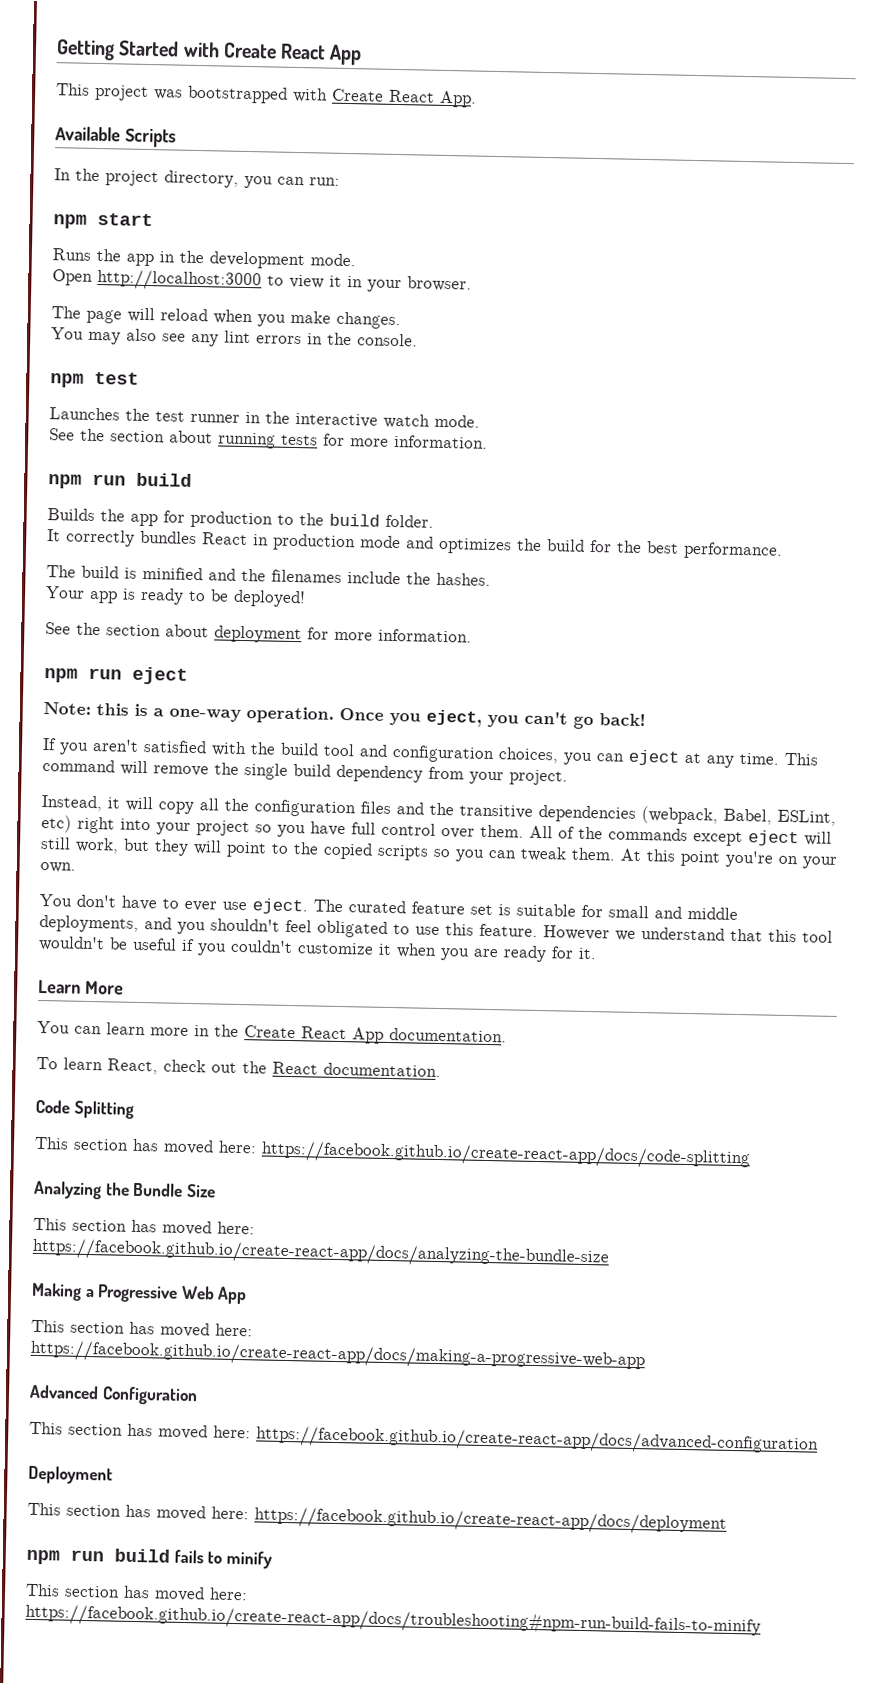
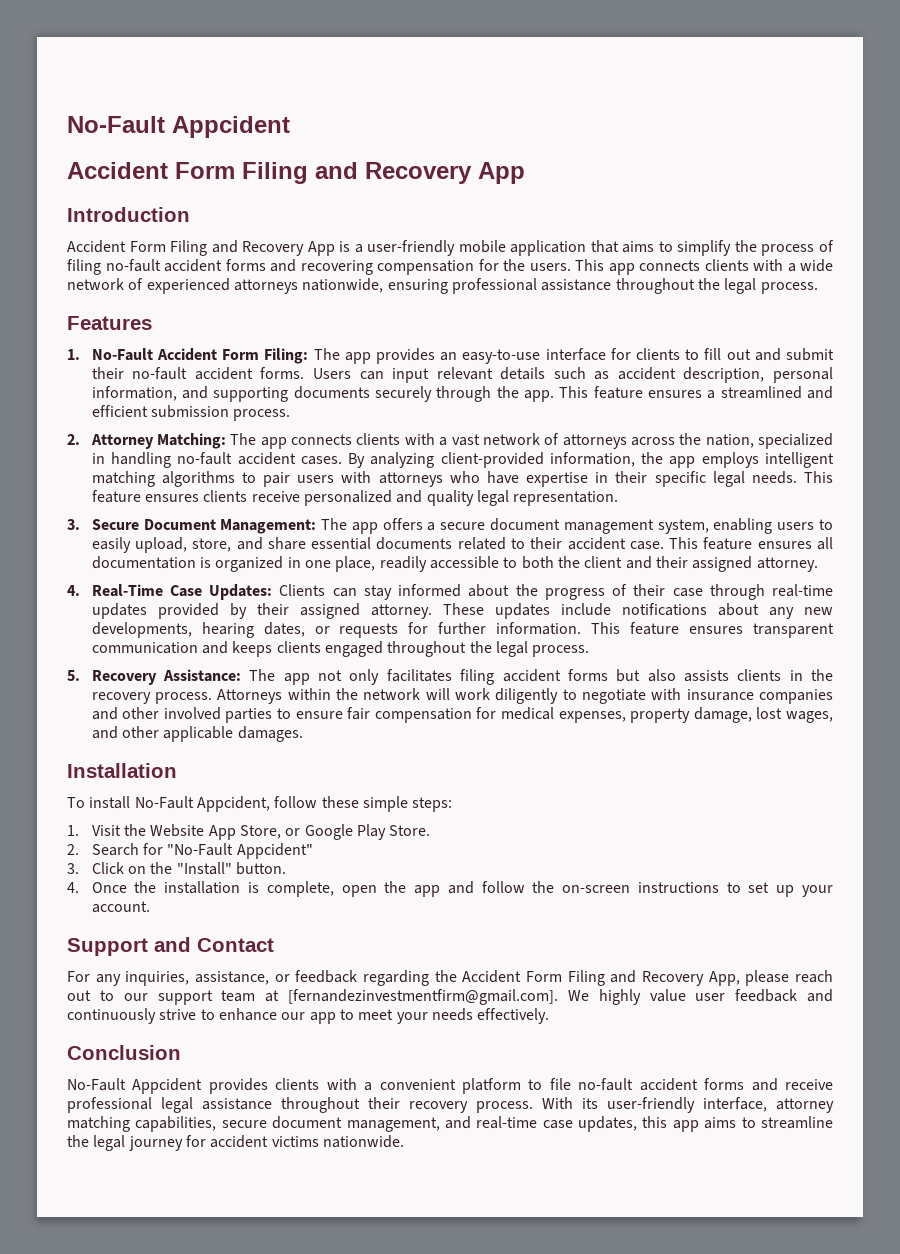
[56,39,363,66] [56,83,477,108] [55,126,176,148] [54,168,340,189] [53,212,153,229] [52,248,356,270] [52,269,472,293] [51,306,401,330] [51,327,418,347] [50,371,139,388] [49,407,480,429] [49,428,488,449] [48,472,192,489] [47,508,434,529] [47,529,783,560] [46,565,491,586] [45,586,306,608] [45,622,472,644] [44,666,188,685] [43,702,646,730] [42,738,819,768] [42,758,568,786] [41,794,836,826] [41,814,832,847] [40,836,837,869] [40,861,76,873] [39,893,738,920] [39,914,833,943] [38,935,597,963] [38,979,124,995] [37,1020,507,1044] [36,1056,441,1078] [35,1099,134,1119] [34,1136,751,1170] [33,1180,216,1200] [33,1217,255,1236] [32,1237,610,1269] [31,1282,248,1305] [31,1319,253,1338] [30,1339,645,1372] [29,1384,198,1406] [29,1421,819,1456] [28,1465,113,1485] [27,1502,727,1535] [26,1548,272,1569] [25,1583,248,1602] [25,1602,761,1638] Getting Started with Create React App // This project was bootstrapped with Create React App. // Available Scripts // In the project directory, you can run: // npm start // Runs the app in the development mode. // Open http://localhost:3000 to view it in your browser. // The page will reload when you make changes. // You may also see any lint errors in the console. // npm test // Launches the test runner in the interactive watch mode. // See the section about running tests for more information. // npm run build // Builds the app for production to the build folder. // It correctly bundles React in production mode and optimizes the build for the best performance. // The build is minified and the filenames include the hashes. // Your app is ready to be deployed! // See the section about deployment for more information. // npm run eject // Note: this is a one-way operation. Once you eject, you can't go back! // If you aren't satisfied with the build tool and configuration choices, you can eject at any time. This command will remove the single build dependency from your project. // Instead, it will copy all the configuration files and the transitive dependencies (webpack, Babel, ESLint, etc) right into your project so you have full control over them. All of the commands except eject will still work, but they will point to the copied scripts so you can tweak them. At this point you're on your own. // You don't have to ever use eject. The curated feature set is suitable for small and middle deployments, and you shouldn't feel obligated to use this feature. However we understand that this tool wouldn't be useful if you couldn't customize it when you are ready for it. // Learn More // You can learn more in the Create React App documentation. // To learn React, check out the React documentation. // Code Splitting // This section has moved here: https://facebook.github.io/create-react-app/docs/code-splitting // Analyzing the Bundle Size // This section has moved here: https://facebook.github.io/create-react-app/docs/analyzing-the-bundle-size // Making a Progressive Web App // This section has moved here: https://facebook.github.io/create-react-app/docs/making-a-progressive-web-app // Advanced Configuration // This section has moved here: https://facebook.github.io/create-react-app/docs/advanced-configuration // Deployment // This section has moved here: https://facebook.github.io/create-react-app/docs/deployment // npm run build fails to minify // This section has moved here: https://facebook.github.io/create-react-app/docs/troubleshooting#npm-run-build-fails-to-minify -> [67,116,290,138] [67,162,525,184] [67,207,190,222] [67,240,834,256] [67,259,833,275] [67,278,818,294] [67,316,152,330] [67,348,835,364] [91,367,834,383] [91,386,833,402] [91,405,291,421] [67,433,833,449] [91,452,834,468] [91,471,834,487] [91,490,619,506] [67,518,833,534] [91,537,834,553] [91,556,818,572] [67,584,834,600] [91,603,833,619] [91,622,834,638] [91,641,590,657] [67,669,833,685] [91,688,833,704] [91,707,833,723] [91,726,303,742] [67,763,177,778] [67,796,453,812] [67,824,431,840] [67,843,313,859] [67,862,286,875] [67,881,834,897] [91,901,150,913] [67,937,274,956] [67,970,833,986] [67,989,834,1005] [67,1008,550,1024] [67,1045,181,1060] [67,1078,834,1094] [67,1097,834,1113] [67,1116,833,1132] [67,1135,404,1151] No-Fault Appcident // Accident Form Filing and Recovery App // Introduction // Accident Form Filing and Recovery App is a user-friendly mobile application that aims to simplify the process of filing no-fault accident forms and recovering compensation for the users. This app connects clients with a wide network of experienced attorneys nationwide, ensuring professional assistance throughout the legal process. // Features // 1. No-Fault Accident Form Filing: The app provides an easy-to-use interface for clients to fill out and submit their no-fault accident forms. Users can input relevant details such as accident description, personal information, and supporting documents securely through the app. This feature ensures a streamlined and efficient submission process. // 2. Attorney Matching: The app connects clients with a vast network of attorneys across the nation, specialized in handling no-fault accident cases. By analyzing client-provided information, the app employs intelligent matching algorithms to pair users with attorneys who have expertise in their specific legal needs. This feature ensures clients receive personalized and quality legal representation. // 3. Secure Document Management: The app offers a secure document management system, enabling users to easily upload, store, and share essential documents related to their accident case. This feature ensures all documentation is organized in one place, readily accessible to both the client and their assigned attorney. // 4. Real-Time Case Updates: Clients can stay informed about the progress of their case through real-time updates provided by their assigned attorney. These updates include notifications about any new developments, hearing dates, or requests for further information. This feature ensures transparent communication and keeps clients engaged throughout the legal process. // 5. Recovery Assistance: The app not only facilitates filing accident forms but also assists clients in the recovery process. Attorneys within the network will work diligently to negotiate with insurance companies and other involved parties to ensure fair compensation for medical expenses, property damage, lost wages, and other applicable damages. // Installation // To install No-Fault Appcident, follow these simple steps: // 1. Visit the Website App Store, or Google Play Store. // 2. Search for "No-Fault Appcident" // 3. Click on the "Install" button. // 4. Once the installation is complete, open the app and follow the on-screen instructions to set up your account. // Support and Contact // For any inquiries, assistance, or feedback regarding the Accident Form Filing and Recovery App, please reach out to our support team at [fernandezinvestmentfirm@gmail.com]. We highly value user feedback and continuously strive to enhance our app to meet your needs effectively. // Conclusion // No-Fault Appcident provides clients with a convenient platform to file no-fault accident forms and receive professional legal assistance throughout their recovery process. With its user-friendly interface, attorney matching capabilities, secure document management, and real-time case updates, this app aims to streamline the legal journey for accident victims nationwide.

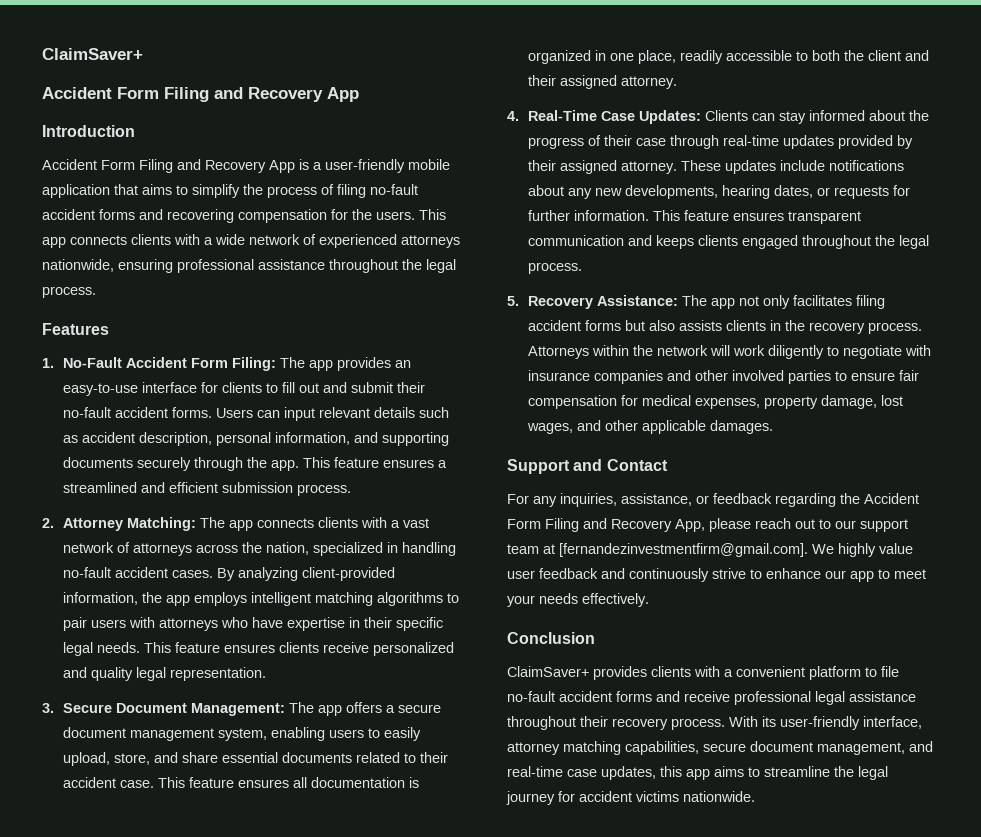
[67,116,290,138] No-Fault Appcident -> [42,48,143,60] ClaimSaver+
[67,763,177,778] [67,796,453,812] [67,824,431,840] [67,843,313,859] [67,862,286,875] [67,881,834,897] [91,901,150,913] // Installation // To install No-Fault Appcident, follow these simple steps: // 1. Visit the Website App Store, or Google Play Store. // 2. Search for "No-Fault Appcident" // 3. Click on the "Install" button. // 4. Once the installation is complete, open the app and follow the on-screen instructions to set up your account. -> (774, 427) none
[67,1078,203,1094] No-Fault Appcident -> [507,666,589,677] ClaimSaver+

